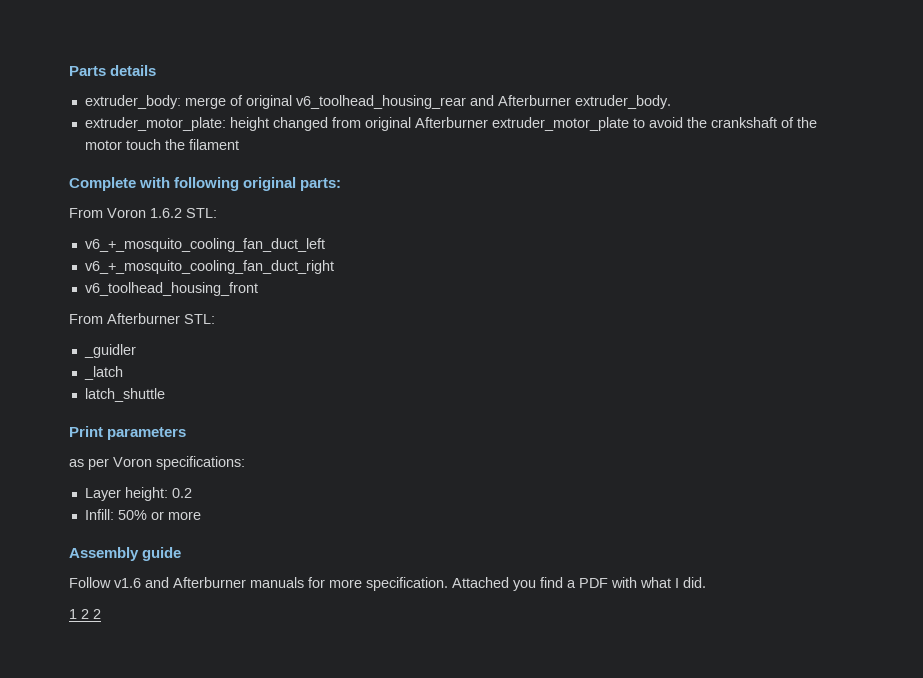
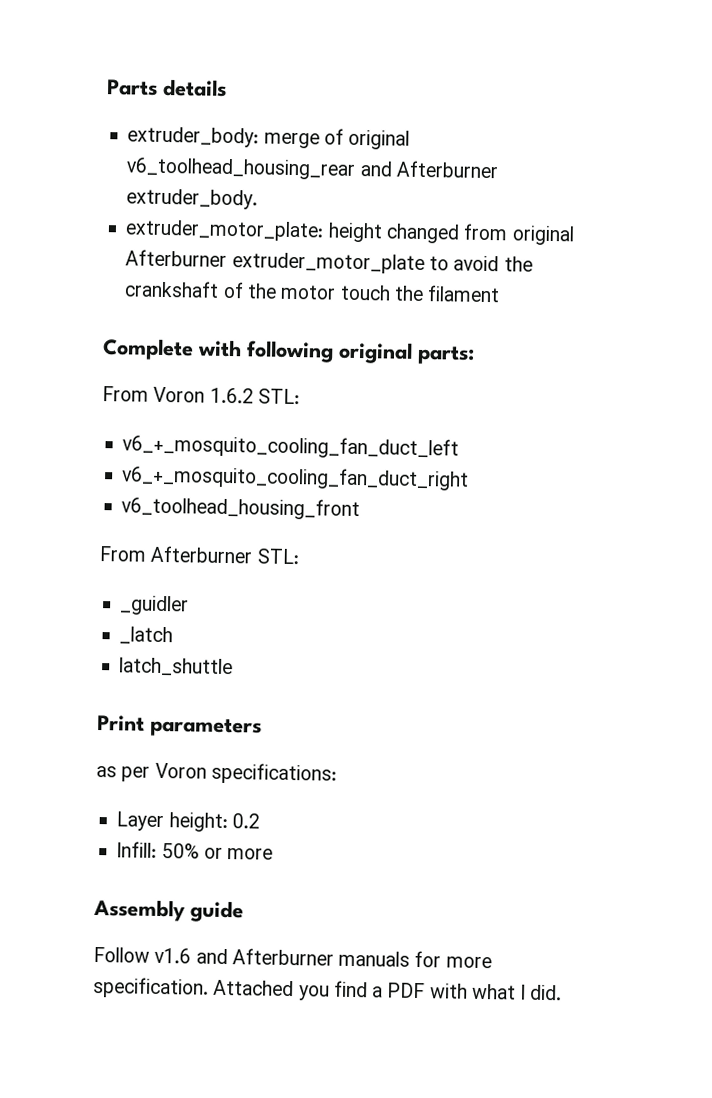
[69,609,101,619] // 1 2 2 -> (563, 992) none

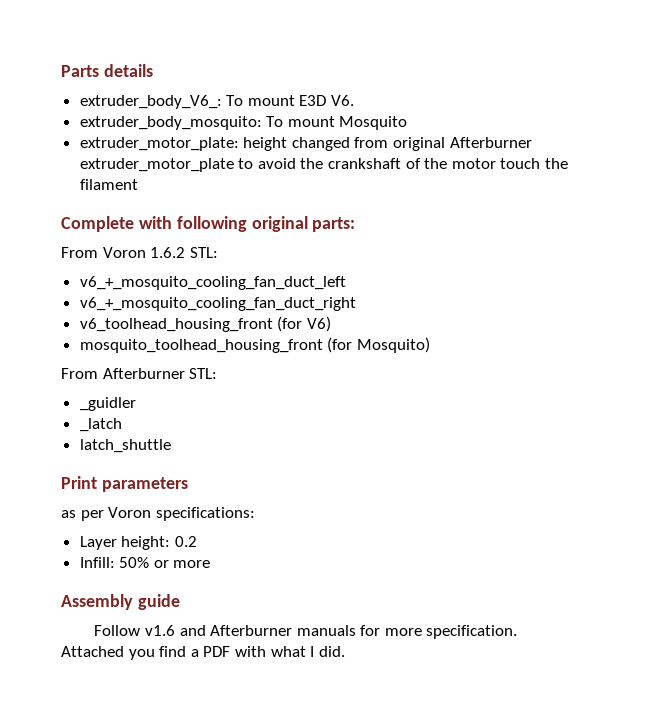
[127,126,411,150] [126,157,499,180] [126,188,259,210] extruder_body: merge of original v6_toolhead_housing_rear and Afterburner extruder_body. -> [79,95,355,109] [79,116,408,130] extruder_body_V6_: To mount E3D V6. // extruder_body_mosquito: To mount Mosquito
(361, 508) none -> [277,316,331,332] [79,337,430,353] (for V6) // mosquito_toolhead_housing_front (for Mosquito)

